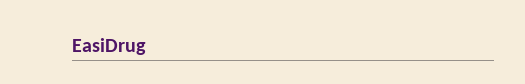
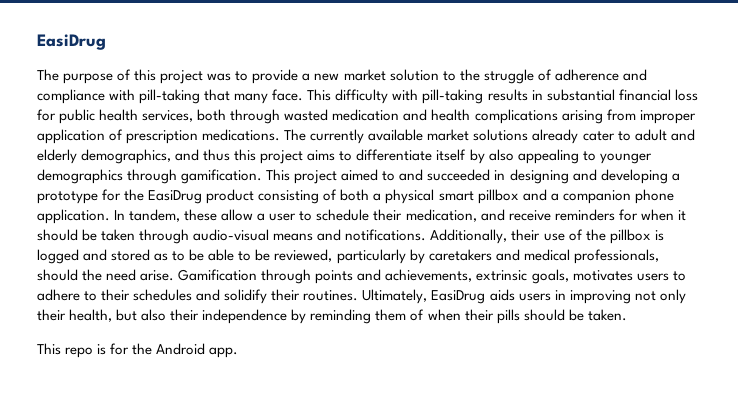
[72,38,146,55] EasiDrug -> [37,34,106,50] [37,69,647,84] [37,89,698,104] [37,109,696,124] [37,129,695,144] [37,149,652,164] [37,169,680,184] [37,189,674,204] [37,209,686,224] [37,229,664,244] [37,249,659,264] [37,269,686,284] [37,289,686,304] [37,309,627,324] [37,343,239,358] EasiDrug // The purpose of this project was to provide a new market solution to the struggle of adherence and compliance with pill-taking that many face. This difficulty with pill-taking results in substantial financial loss for public health services, both through wasted medication and health complications arising from improper application of prescription medications. The currently available market solutions already cater to adult and elderly demographics, and thus this project aims to differentiate itself by also appealing to younger demographics through gamification. This project aimed to and succeeded in designing and developing a prototype for the EasiDrug product consisting of both a physical smart pillbox and a companion phone application. In tandem, these allow a user to schedule their medication, and receive reminders for when it should be taken through audio-visual means and notifications. Additionally, their use of the pillbox is logged and stored as to be able to be reviewed, particularly by caretakers and medical professionals, should the need arise. Gamification through points and achievements, extrinsic goals, motivates users to adhere to their schedules and solidify their routines. Ultimately, EasiDrug aids users in improving not only their health, but also their independence by reminding them of when their pills should be taken. // This repo is for the Android app.

